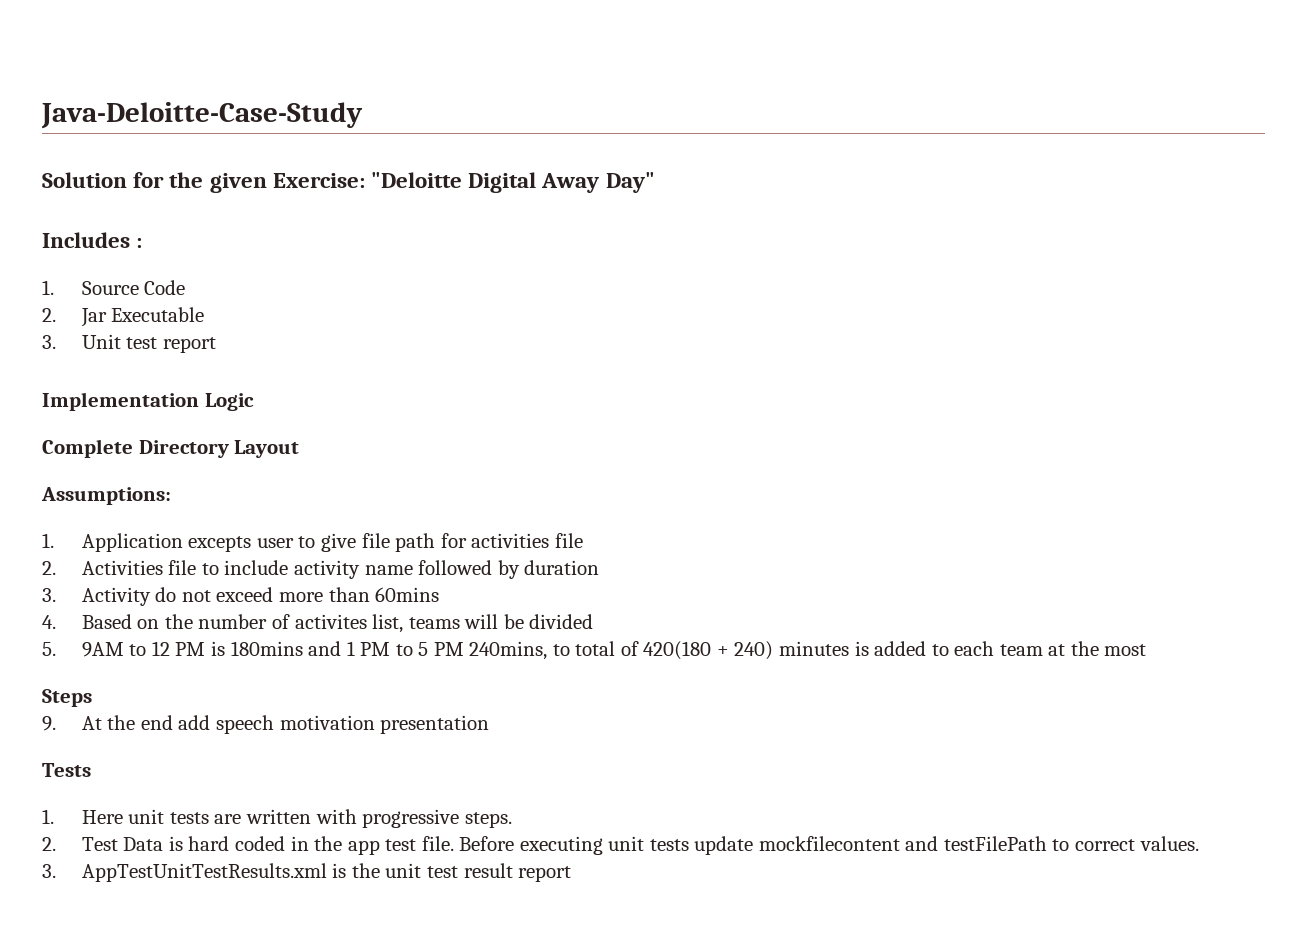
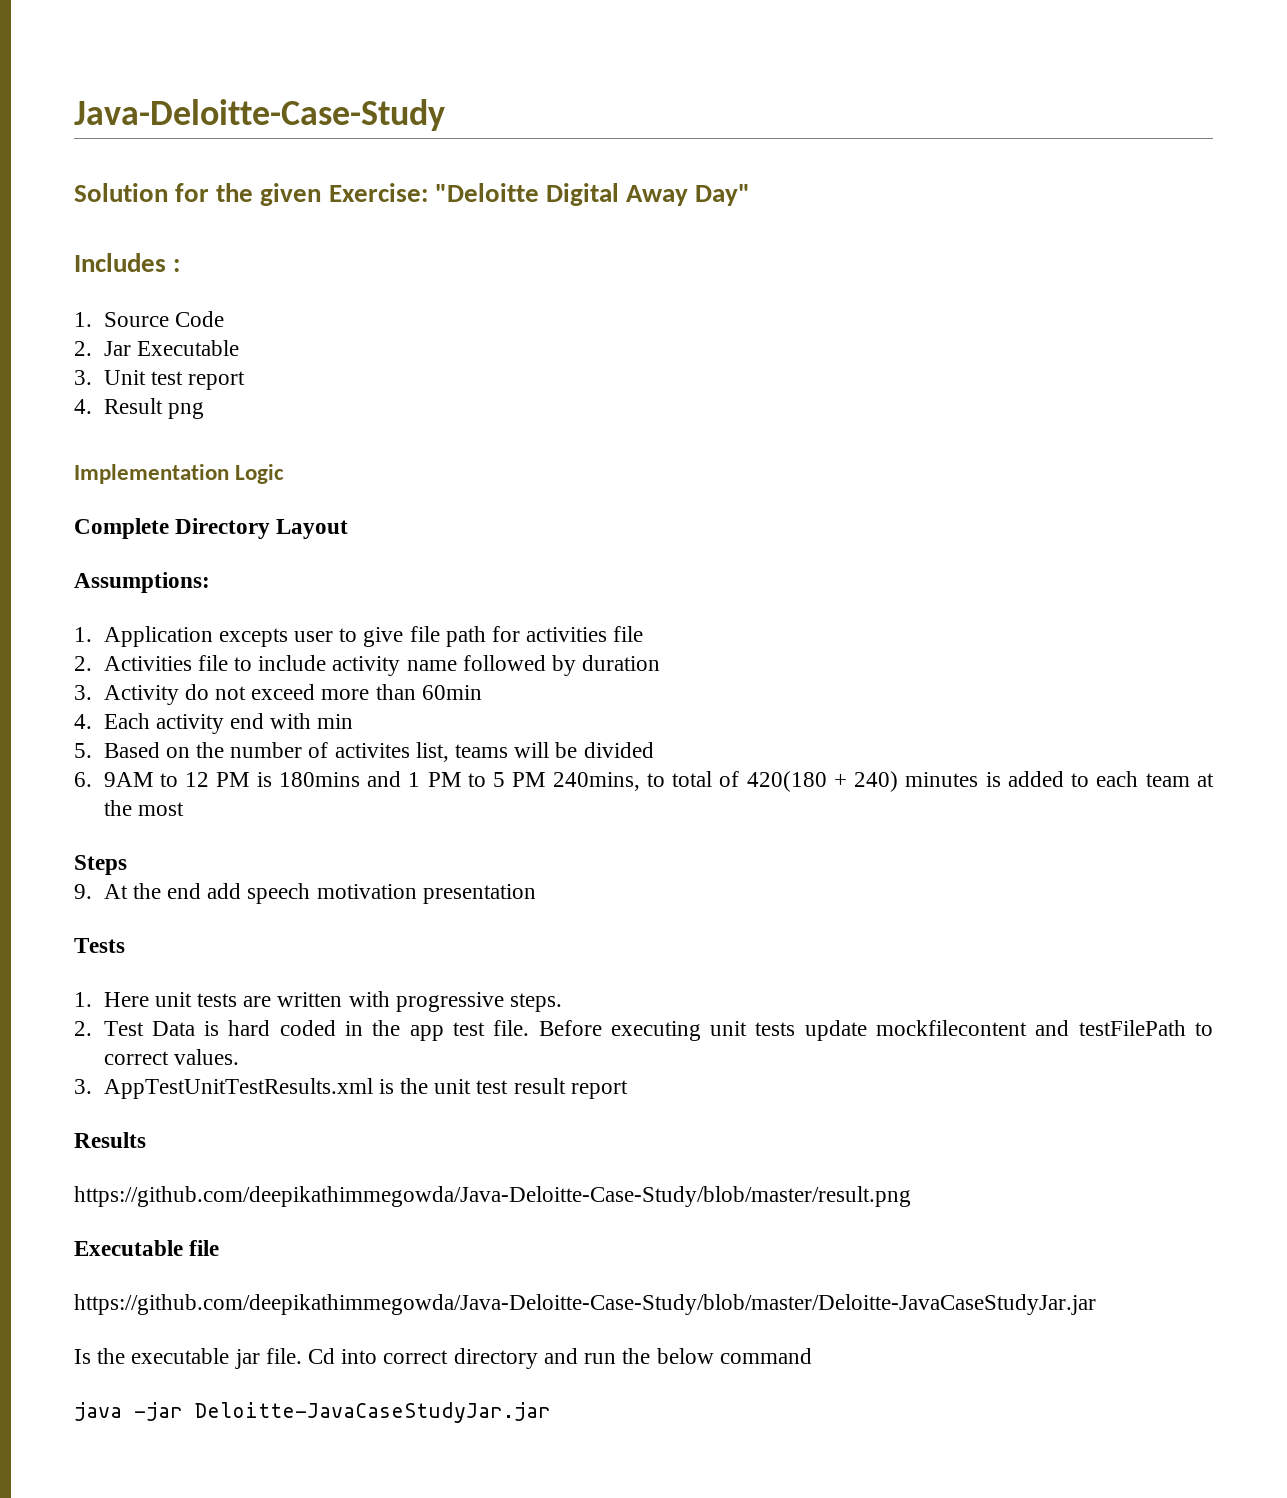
(216, 345) none -> [74,398,204,419] // 4. Result png
[375,587,440,602] [42,615,56,629] 60mins // 4. -> [421,685,482,700] [74,713,354,734] [74,743,92,758] 60min // 4. Each activity end with min // 5.
[42,642,56,656] 5. -> [74,772,92,787] 6.
(572, 874) none -> [74,1132,146,1148] [74,1186,911,1207] [74,1240,220,1256] [74,1294,1096,1315] [74,1348,812,1369] [74,1402,551,1423] // Results // https://github.com/deepikathimmegowda/Java-Deloitte-Case-Study/blob/master/result.png // Executable file // https://github.com/deepikathimmegowda/Java-Deloitte-Case-Study/blob/master/Deloitte-JavaCaseStudyJar.jar // Is the executable jar file. Cd into correct directory and run the below command // java -jar Deloitte-JavaCaseStudyJar.jar

